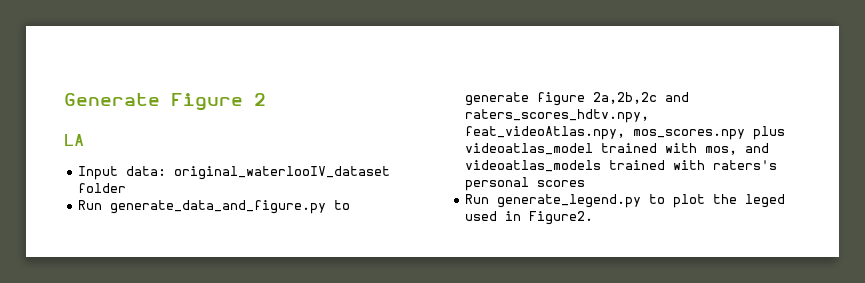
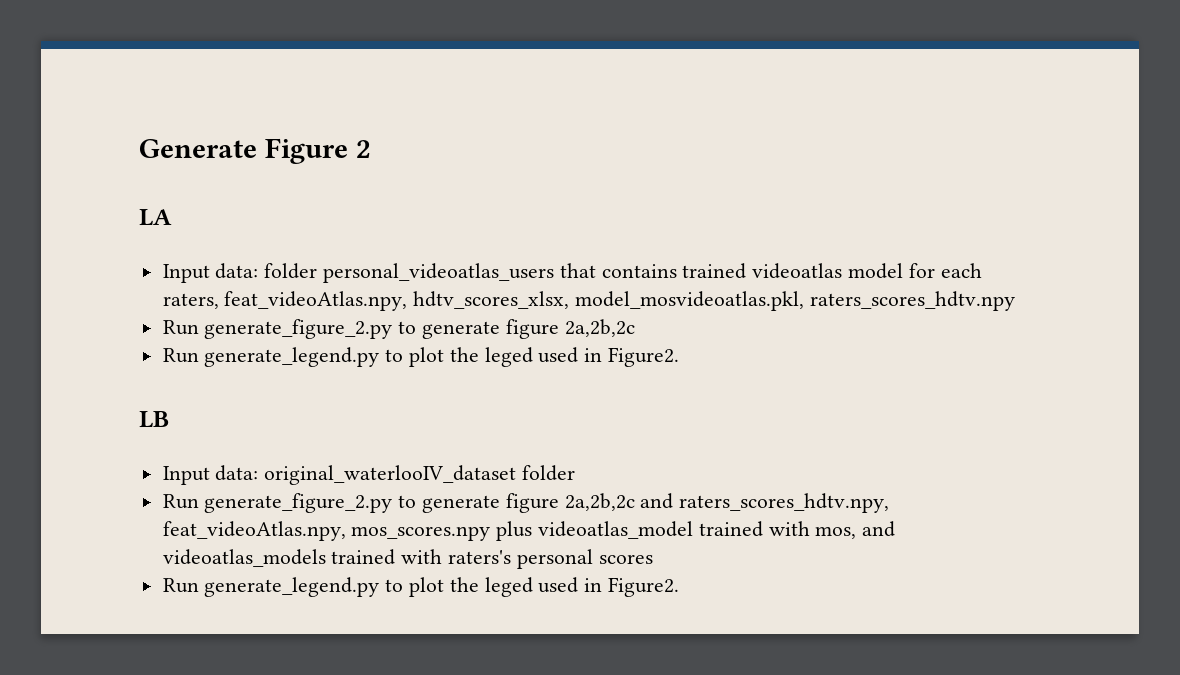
(84, 140) none -> [162,263,982,283] [162,291,1015,311] [162,319,635,339] [162,347,680,367] [139,411,169,428] // Input data: folder personal_videoatlas_users that contains trained videoatlas model for each raters, feat_videoAtlas.npy, hdtv_scores_xlsx, model_mosvideoatlas.pkl, raters_scores_hdtv.npy // Run generate_figure_2.py to generate figure 2a,2b,2c // Run generate_legend.py to plot the leged used in Figure2. // LB
[110,200,327,214] generate_data_and_figure.py -> [204,493,393,513] generate_figure_2.py

